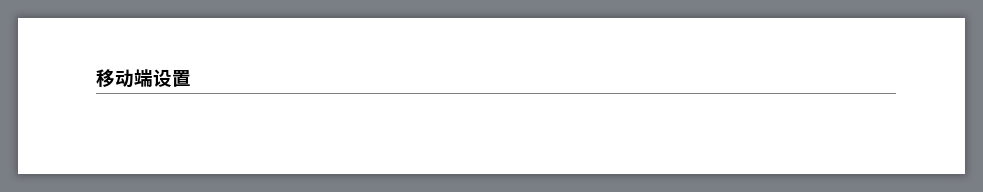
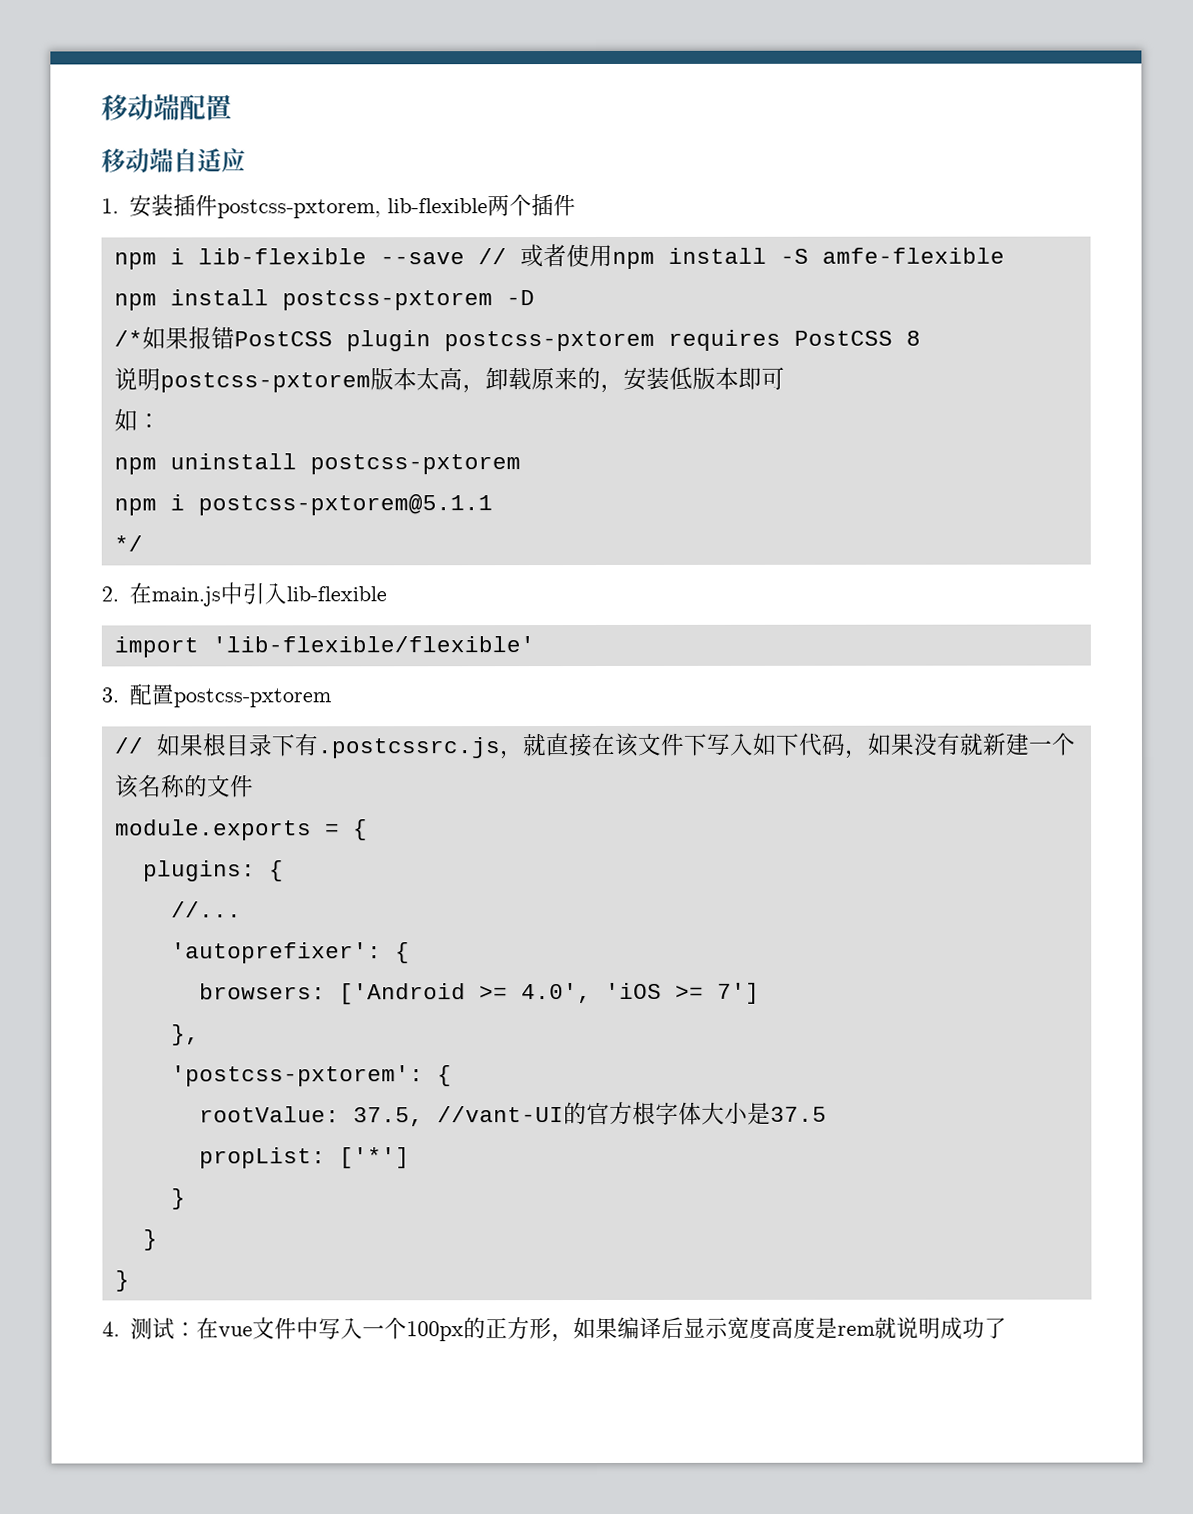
[96,69,191,88] 移动端设置 -> [101,93,232,121] [101,148,246,173] [101,194,576,219] [113,244,1005,270] [113,289,535,311] [113,326,921,352] [113,366,785,394] [113,408,161,432] [113,453,521,475] [113,494,493,516] [113,535,143,552] [101,582,387,607] [113,636,535,658] [101,683,331,708] [113,732,1075,760] [114,774,254,799] [114,819,368,841] [142,860,284,882] [170,901,242,918] [170,942,410,964] [198,982,760,1005] [170,1024,200,1046] [170,1065,452,1087] [198,1101,827,1127] [198,1147,410,1169] [170,1188,186,1210] [142,1229,158,1251] [114,1270,130,1292] [102,1316,1007,1343] 移动端配置 // 移动端自适应 // 1.安装插件postcss-pxtorem, lib-flexible两个插件 // npm i lib-flexible --save // 或者使用npm install -S amfe-flexible // npm install postcss-pxtorem -D // /*如果报错PostCSS plugin postcss-pxtorem requires PostCSS 8 // 说明postcss-pxtorem版本太高，卸载原来的，安装低版本即可 // 如： // npm uninstall postcss-pxtorem // npm i postcss-pxtorem@5.1.1 // */ // 2.在main.js中引入lib-flexible // import 'lib-flexible/flexible' // 3.配置postcss-pxtorem // // 如果根目录下有.postcssrc.js，就直接在该文件下写入如下代码，如果没有就新建一个该名称的文件 // module.exports = { // plugins: { // //... // 'autoprefixer': { // browsers: ['Android >= 4.0', 'iOS >= 7'] // }, // 'postcss-pxtorem': { // rootValue: 37.5, //vant-UI的官方根字体大小是37.5 // propList: ['*'] // } // } // } // 4.测试：在vue文件中写入一个100px的正方形，如果编译后显示宽度高度是rem就说明成功了

